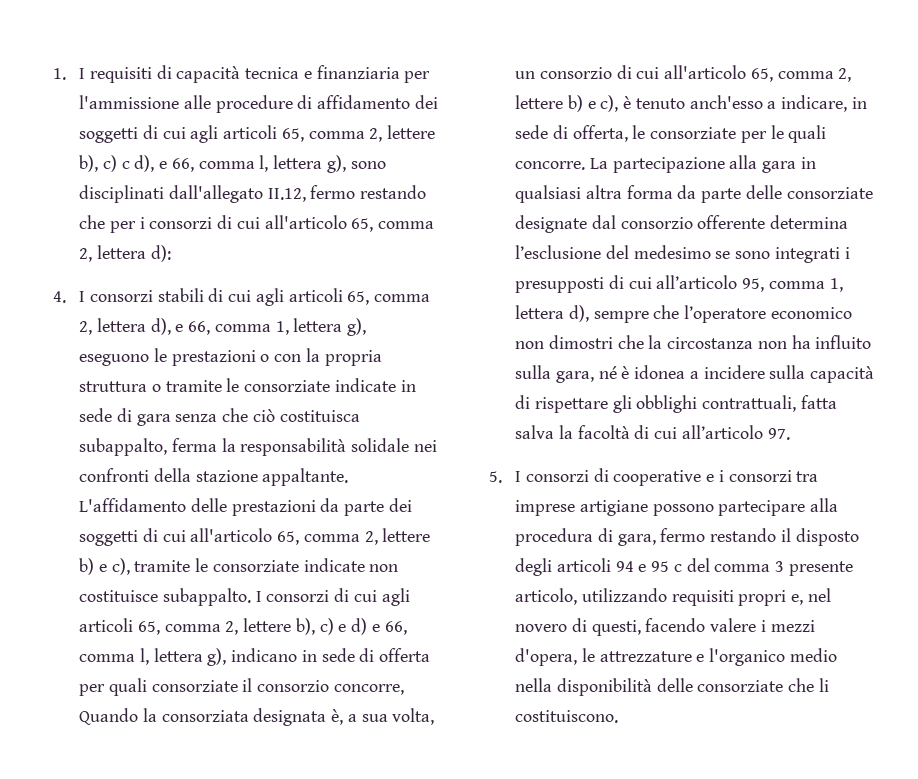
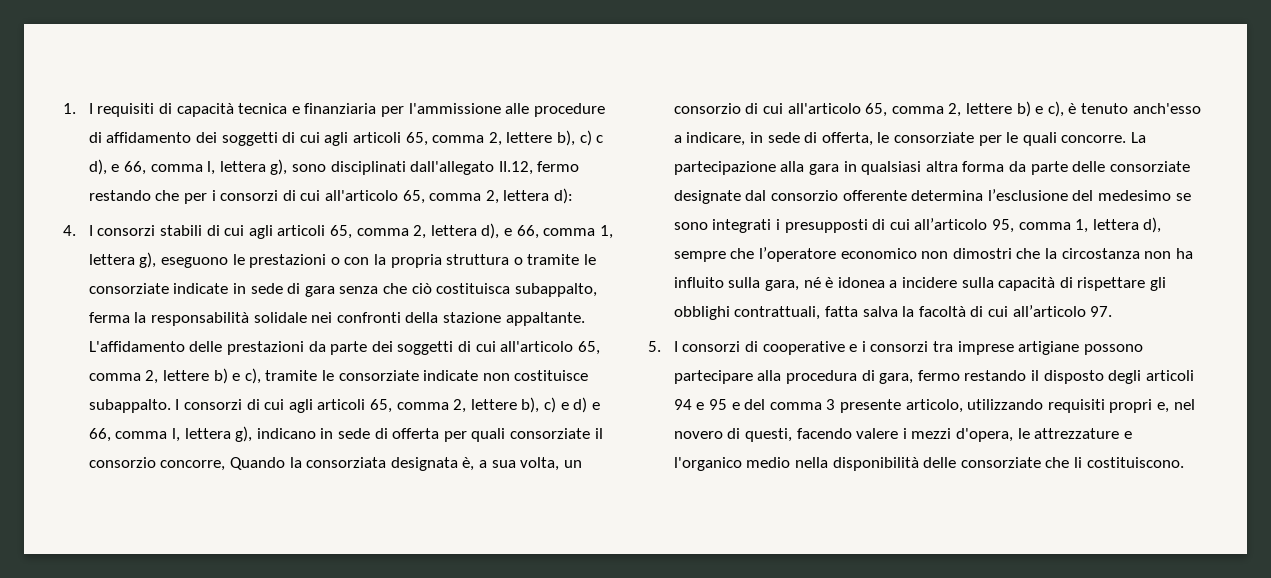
[673,564,682,572] c -> [731,402,740,410] e

